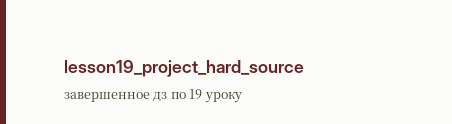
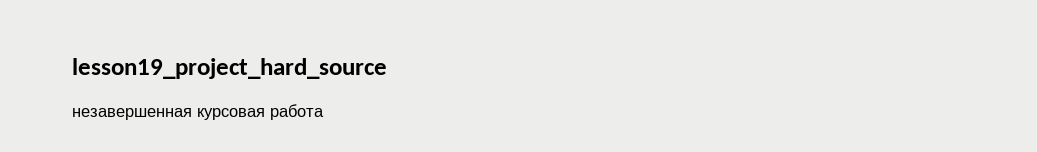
[64,89,242,103] завершенное дз по 19 уроку -> [72,104,324,120] незавершенная курсовая работа

